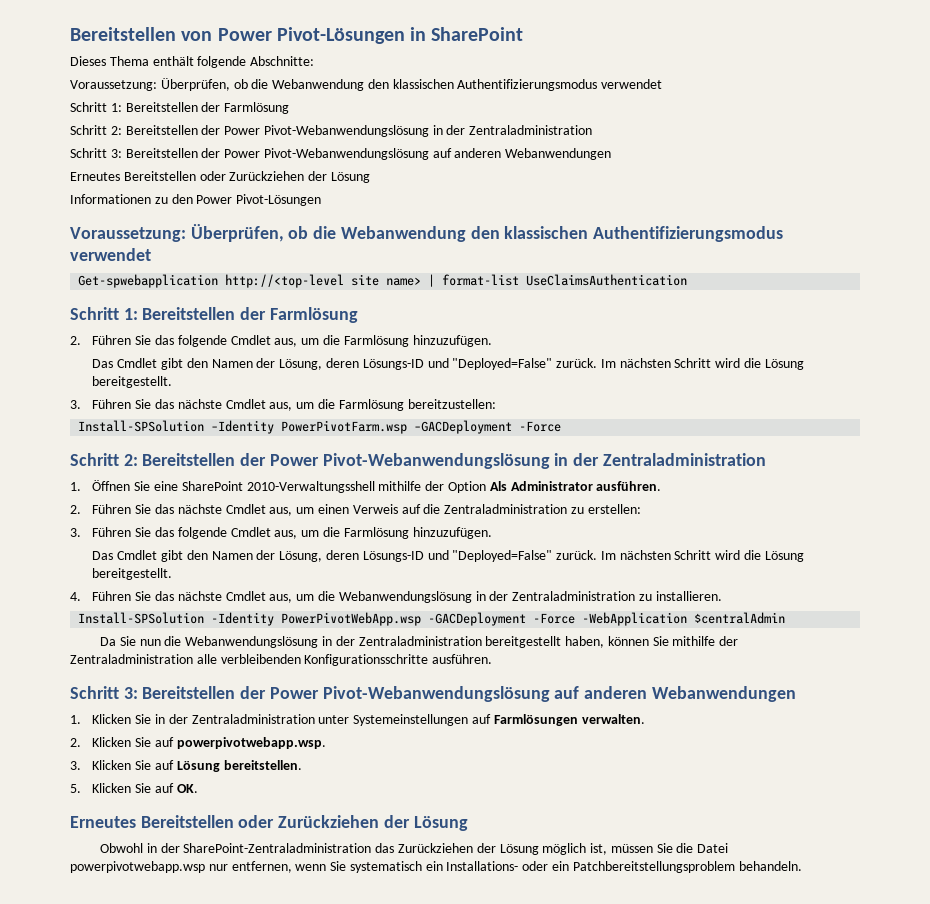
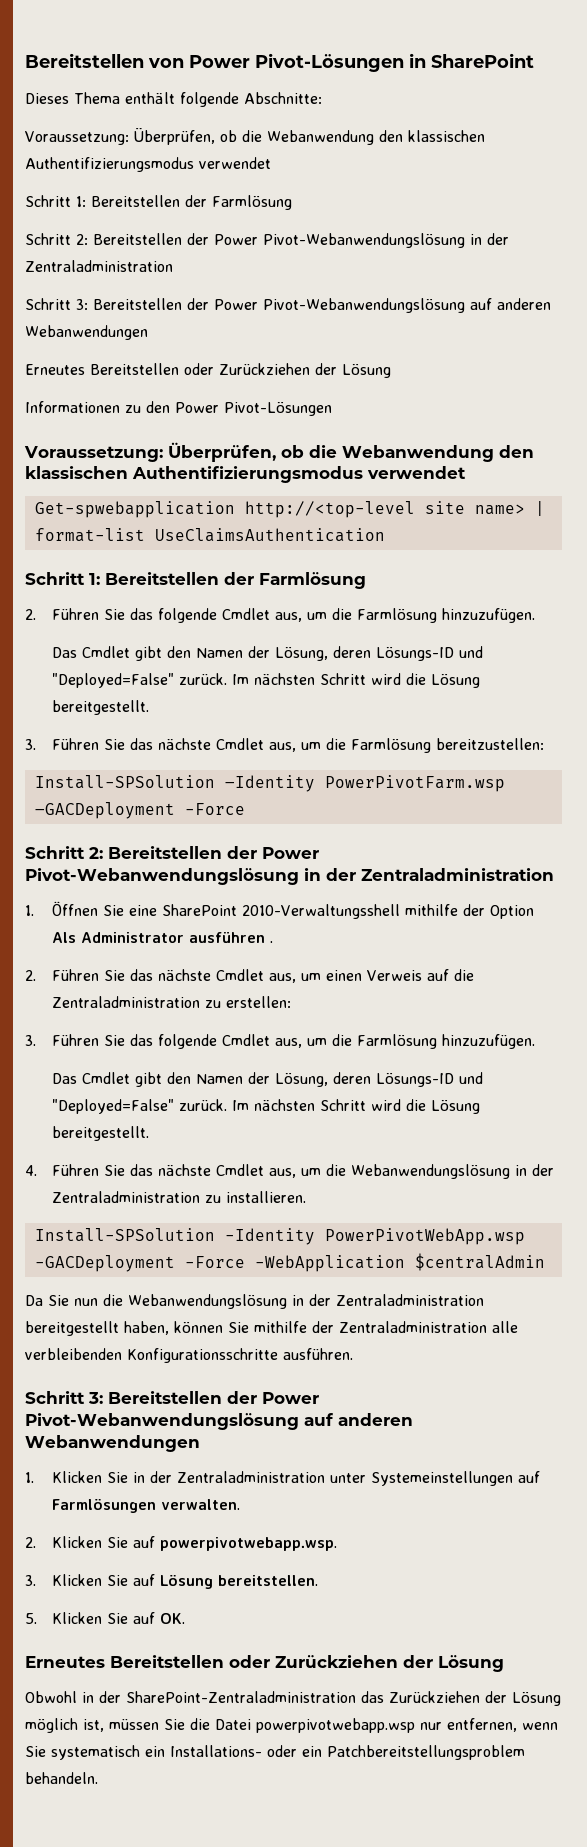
[596,481,662,491] ausführen. -> [188,932,273,943] ausführen .

